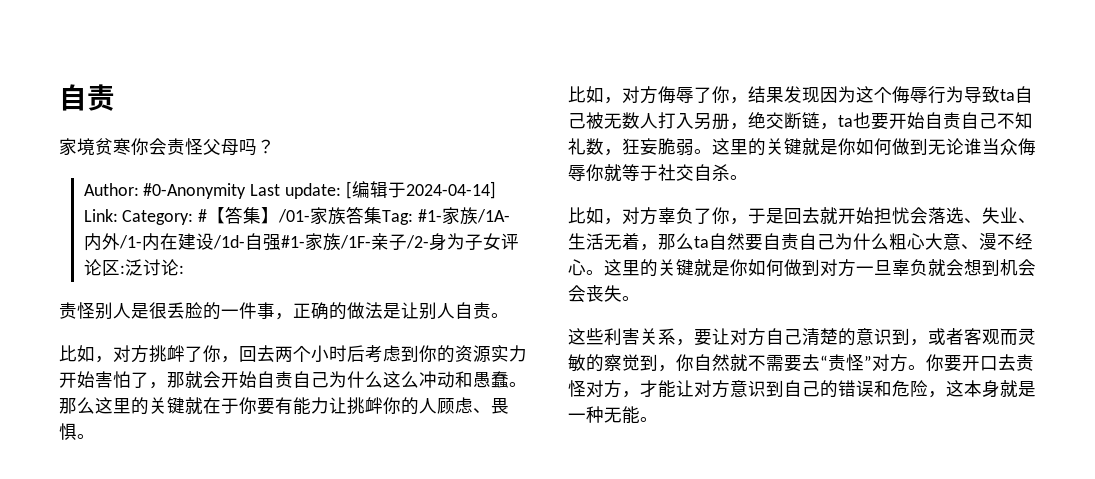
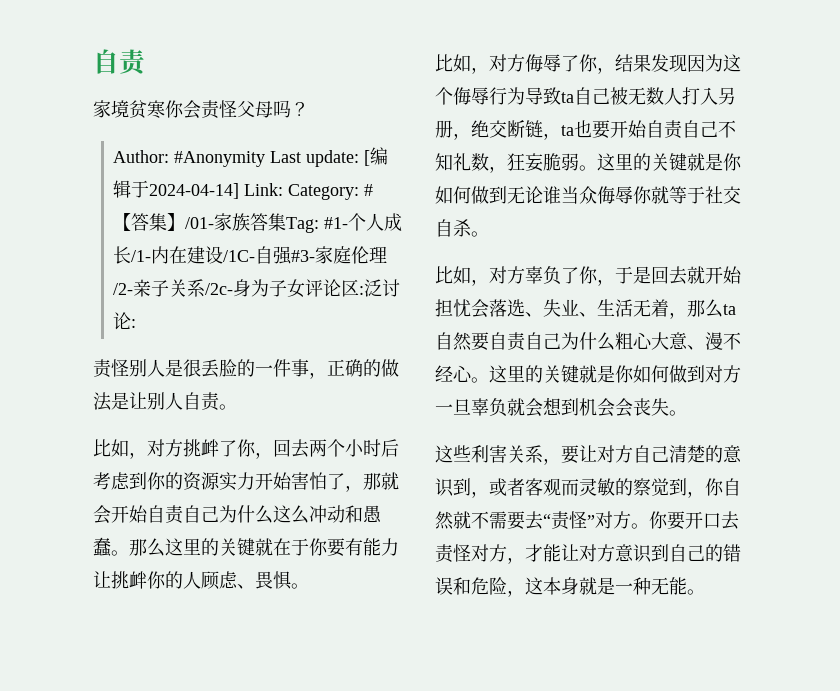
[143,183,247,199] #0-Anonymity -> [174,151,266,167] #Anonymity
[441,207,510,225] [83,233,429,251] 家族/1A-内外/1-内在建设/1d-自强#1-家族/1F-亲子/2- -> [348,213,403,231] [113,246,388,265] [113,279,234,297] 个人成长/1-内在建设/1C-自强#3-家庭伦理/2-亲子关系/2c-

